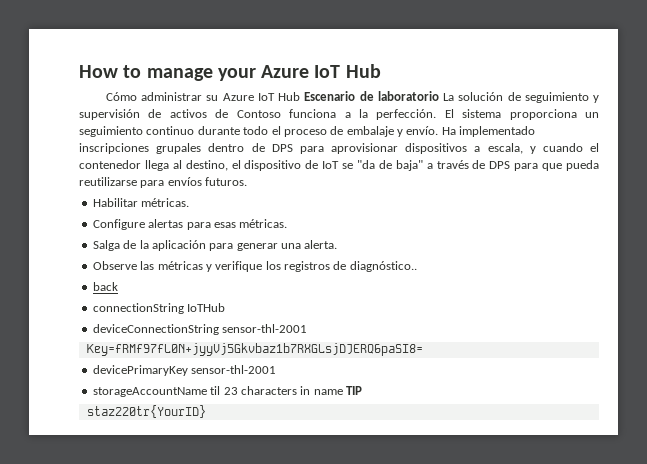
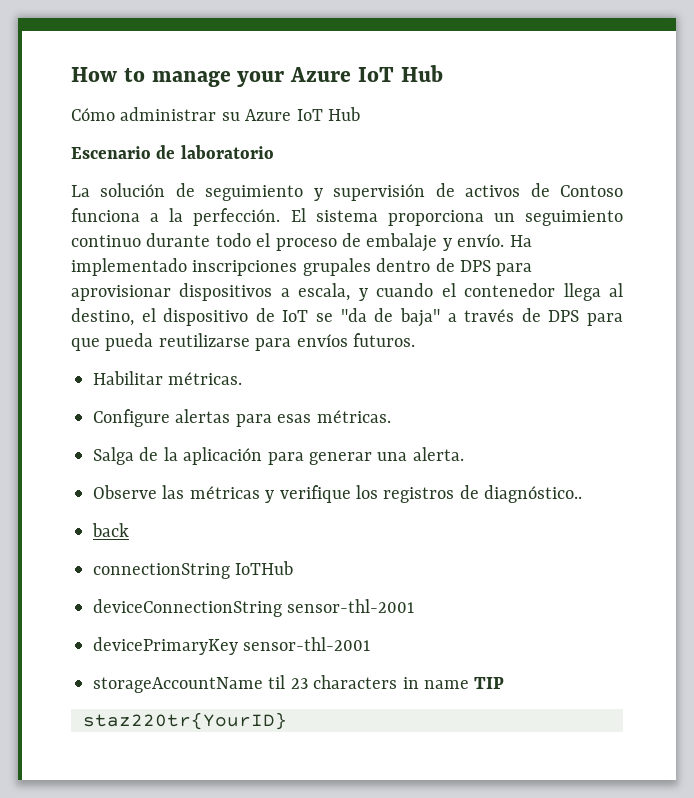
(300, 96) none -> (360, 114) //
(439, 96) none -> (274, 152) //
[86,343,423,356] // Key=fRMf97fL0N+jyyVj5Gkvbaz1b7RXGLsjDJERQ6paSI8= -> (415, 606) none

